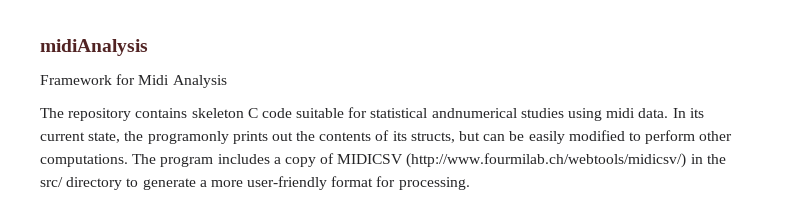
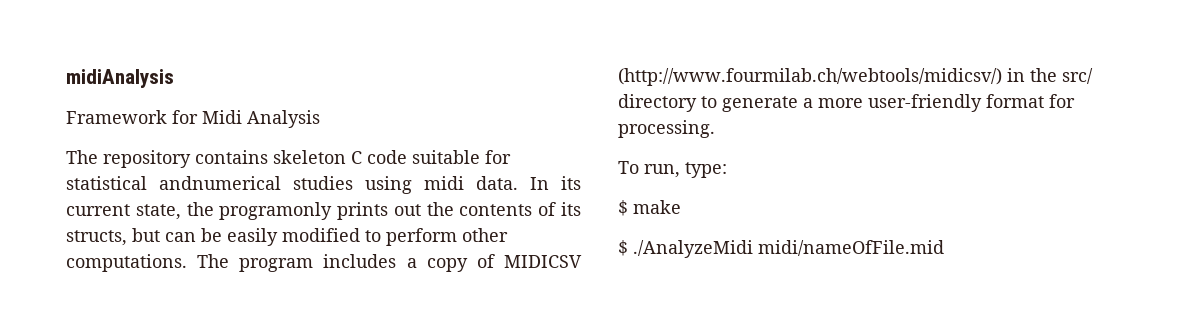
(470, 183) none -> [618,161,727,178] [618,200,681,216] [618,240,944,258] // To run, type: // $ make // $ ./AnalyzeMidi midi/nameOfFile.mid

